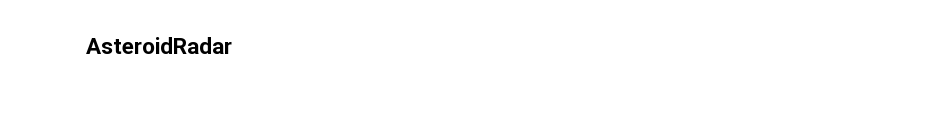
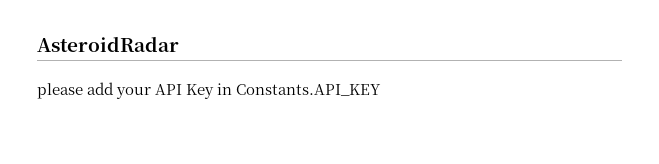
(232, 45) none -> [37,82,382,99] // please add your API Key in Constants.API_KEY

